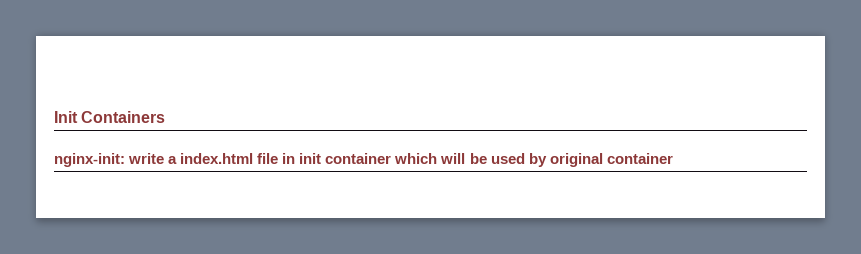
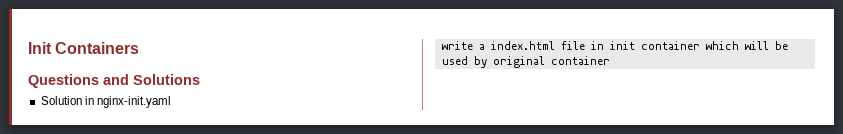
[54,153,125,167] nginx-init: -> [28,74,200,88] [40,96,171,108] Questions and Solutions // Solution in nginx-init.yaml //

